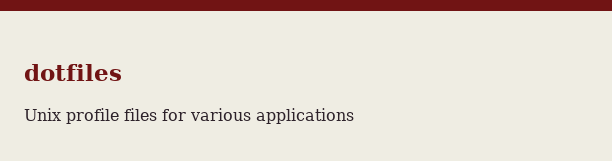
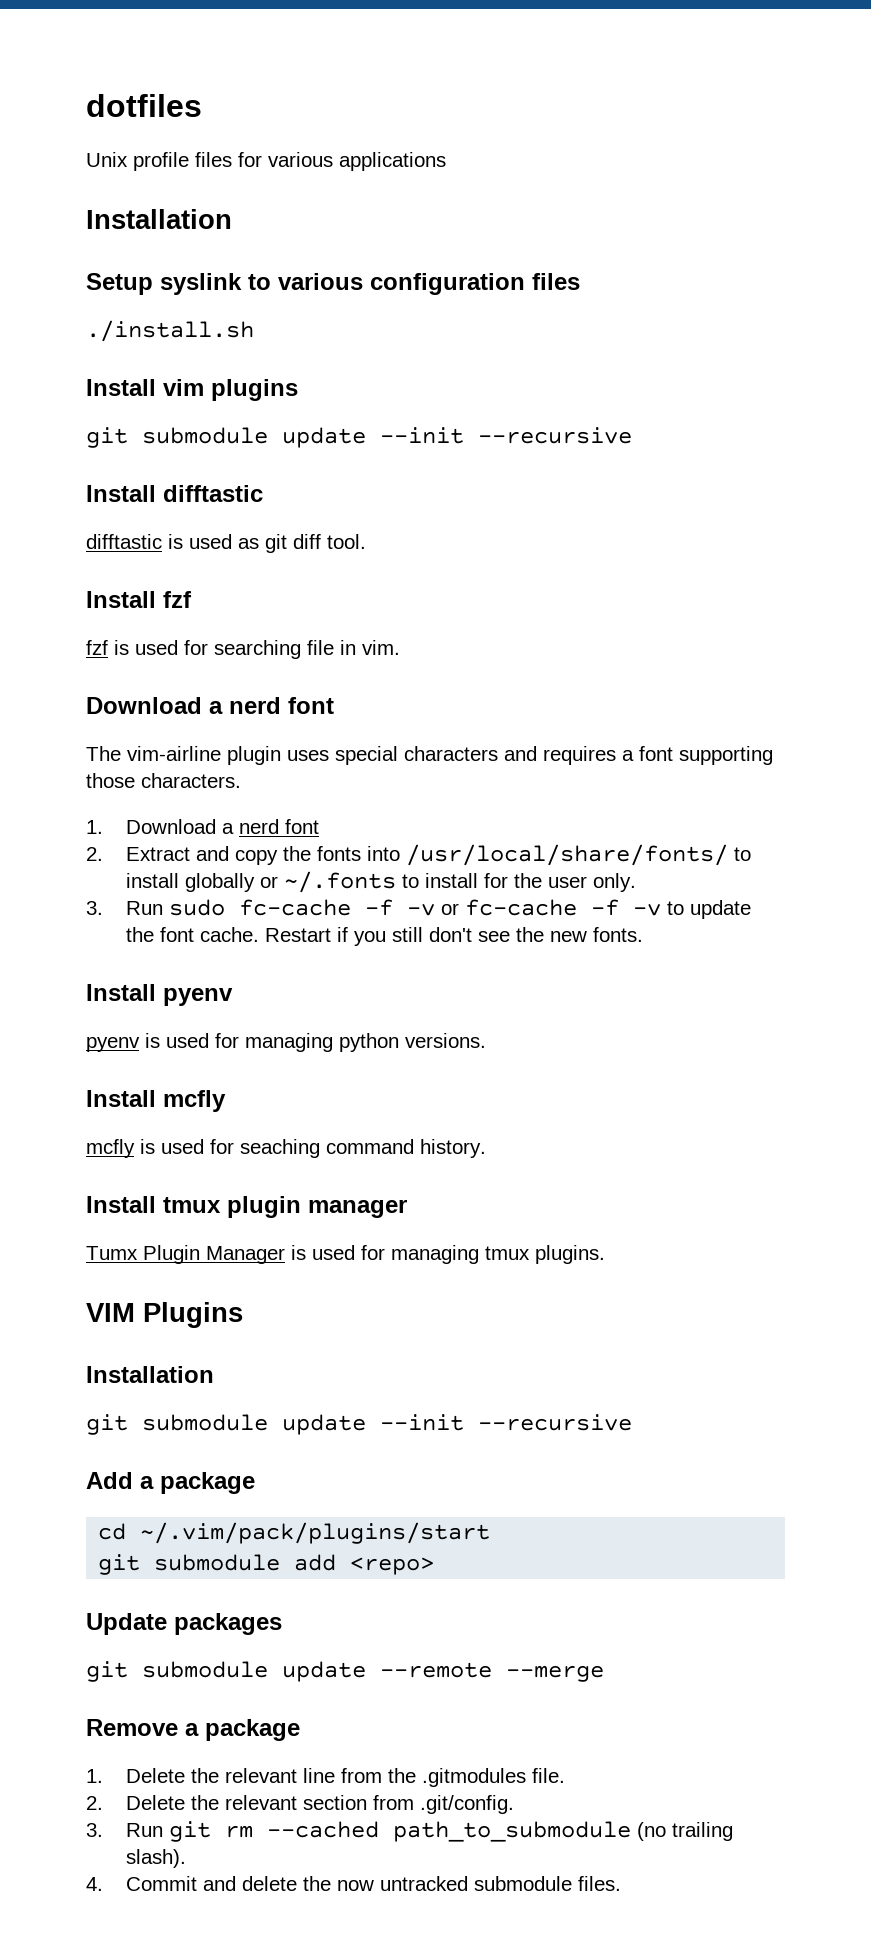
(354, 116) none -> [86,209,232,229] [86,273,580,295] [86,320,254,342] [86,379,298,401] [86,427,632,448] [86,485,263,502] [86,534,366,553] [86,591,192,608] [86,640,400,659] [86,697,334,714] [86,746,773,765] [86,773,241,788] [86,819,320,834] [86,844,752,866] [126,871,637,893] [86,899,752,919] [126,927,644,946] [86,984,233,1006] [86,1033,486,1052] [86,1090,226,1112] [86,1139,486,1158] [86,1196,407,1218] [86,1245,605,1264] [86,1302,243,1328] [86,1366,214,1383] [86,1414,632,1435] [86,1472,255,1494] [98,1522,491,1544] [98,1554,435,1575] [86,1613,282,1635] [86,1661,604,1682] [86,1719,300,1741] [86,1768,566,1787] [86,1795,515,1814] [86,1821,734,1842] [126,1849,187,1868] [86,1876,622,1891] // Installation // Setup syslink to various configuration files // ./install.sh // Install vim plugins // git submodule update --init --recursive // Install difftastic // difftastic is used as git diff tool. // Install fzf // fzf is used for searching file in vim. // Download a nerd font // The vim-airline plugin uses special characters and requires a font supporting those characters. // 1. Download a nerd font // 2. Extract and copy the fonts into /usr/local/share/fonts/ to install globally or ~/.fonts to install for the user only. // 3. Run sudo fc-cache -f -v or fc-cache -f -v to update the font cache. Restart if you still don't see the new fonts. // Install pyenv // pyenv is used for managing python versions. // Install mcfly // mcfly is used for seaching command history. // Install tmux plugin manager // Tumx Plugin Manager is used for managing tmux plugins. // VIM Plugins // Installation // git submodule update --init --recursive // Add a package // cd ~/.vim/pack/plugins/start // git submodule add <repo> // Update packages // git submodule update --remote --merge // Remove a package // 1. Delete the relevant line from the .gitmodules file. // 2. Delete the relevant section from .git/config. // 3. Run git rm --cached path_to_submodule (no trailing slash). // 4. Commit and delete the now untracked submodule files.

